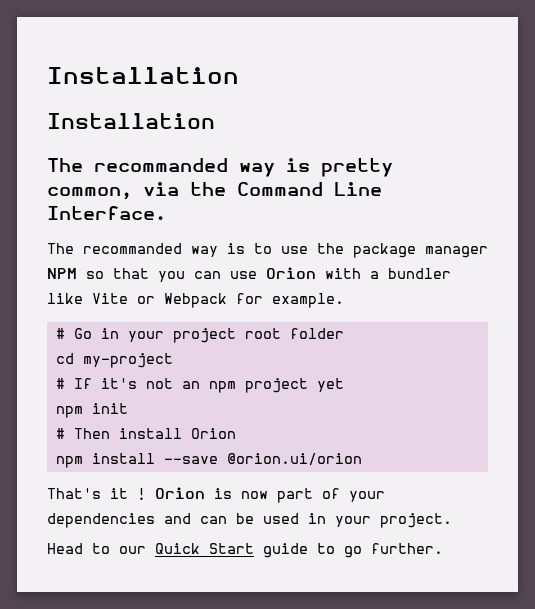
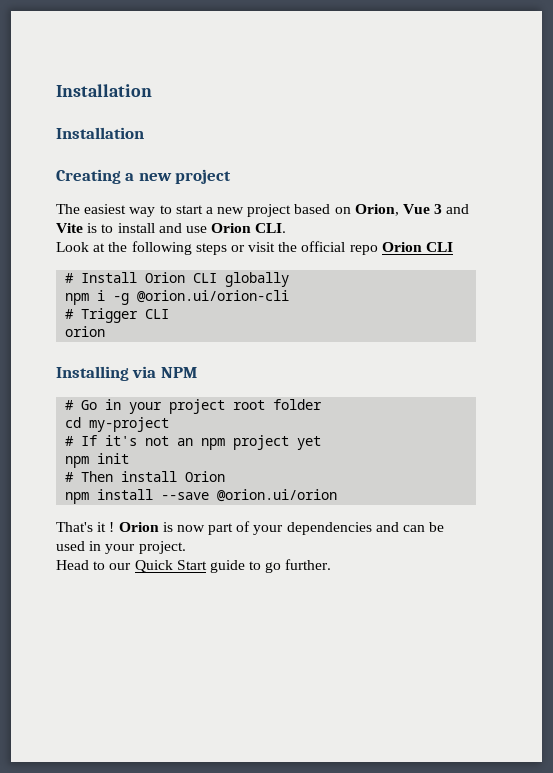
[47,158,393,177] [47,182,382,200] [47,206,166,220] [47,243,488,258] [47,267,451,282] [47,293,344,308] The recommanded way is pretty common, via the Command Line Interface. // The recommanded way is to use the package manager NPM so that you can use Orion with a bundler like Vite or Webpack for example. -> [56,169,232,184] [56,204,470,217] [56,223,287,233] [56,241,454,255] [65,272,290,287] [65,290,290,305] [65,308,170,323] [65,326,106,337] [56,366,197,381] Creating a new project // The easiest way to start a new project based on Orion, Vue 3 and Vite is to install and use Orion CLI. // Look at the following steps or visit the official repo Orion CLI // # Install Orion CLI globally // npm i -g @orion.ui/orion-cli // # Trigger CLI // orion // Installing via NPM

